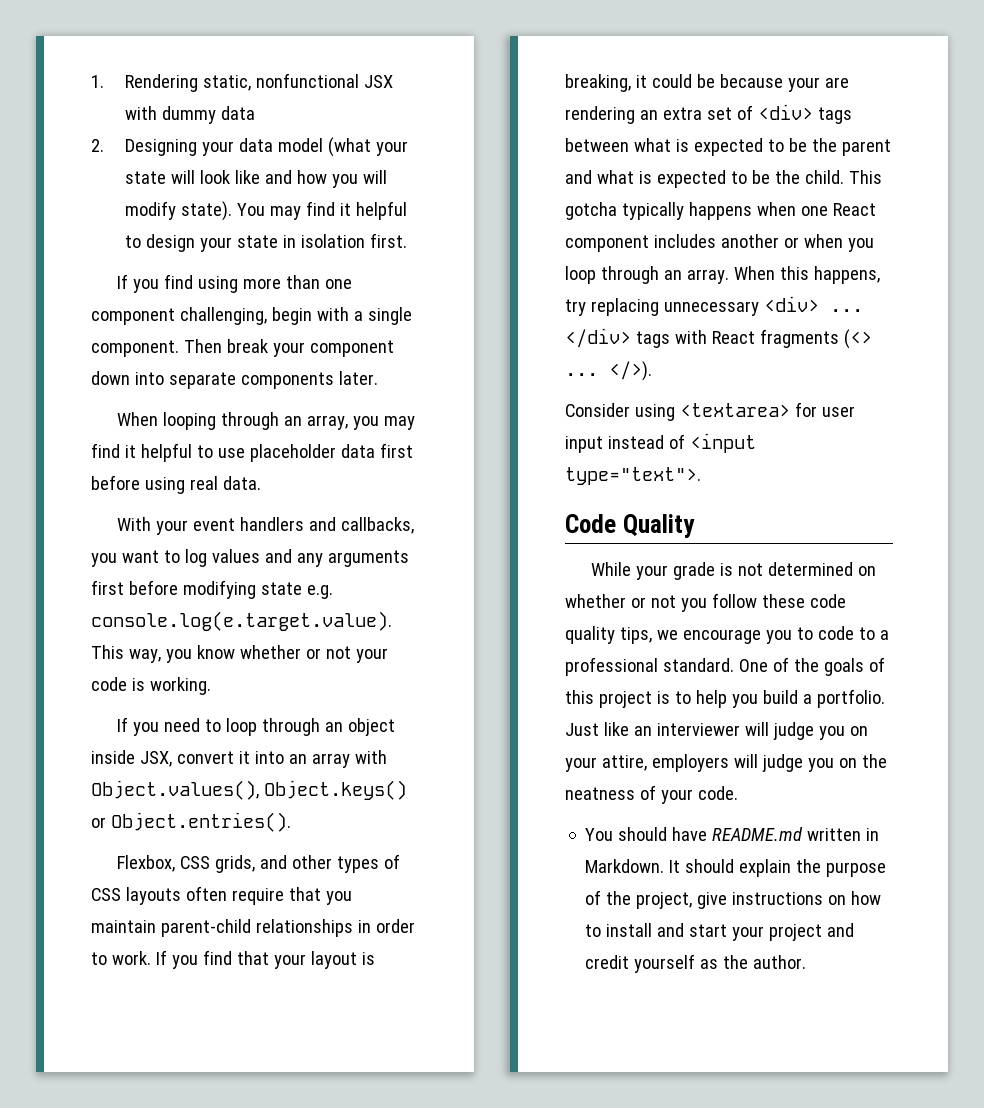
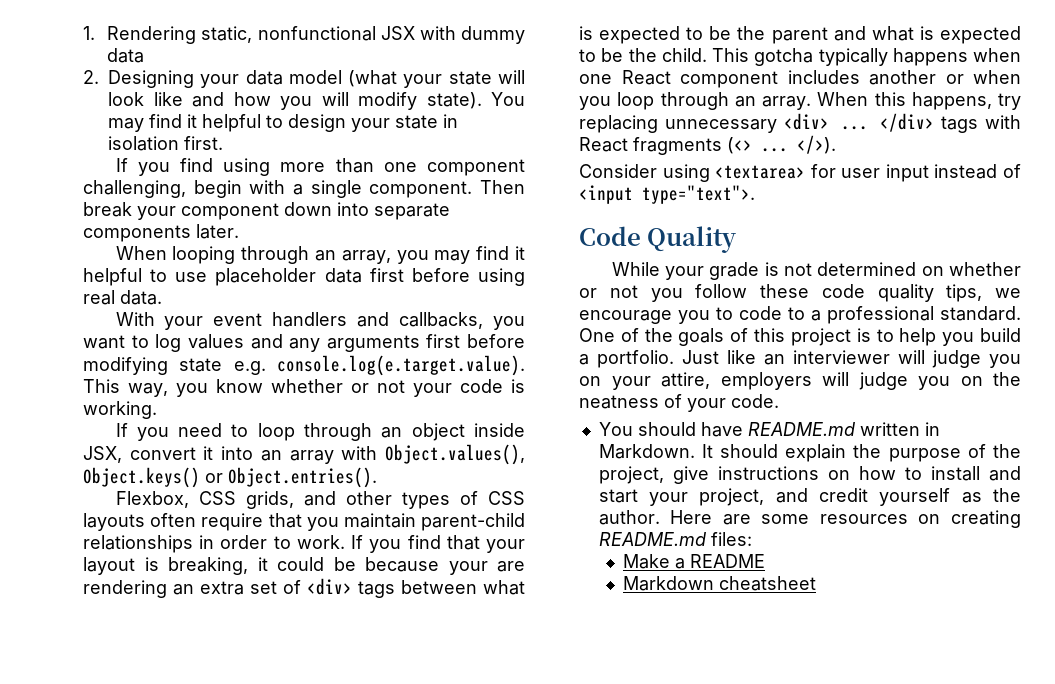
[769,924,823,941] project -> [699,488,765,506] project,
(807, 962) none -> [670,510,1021,528] [598,532,752,546] [623,554,766,569] [623,576,817,591] Here are some resources on creating README.md files: // Make a README // Markdown cheatsheet

